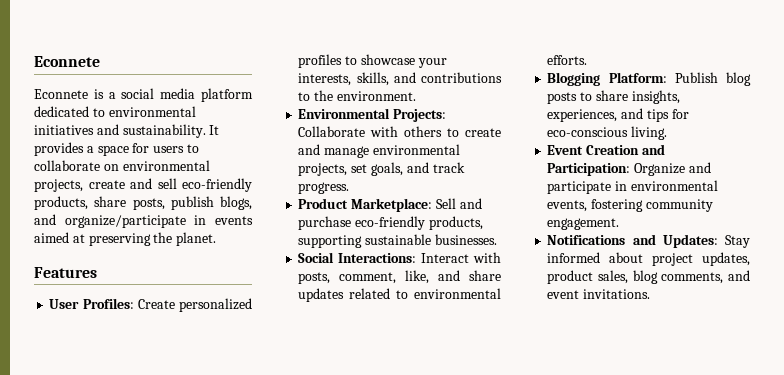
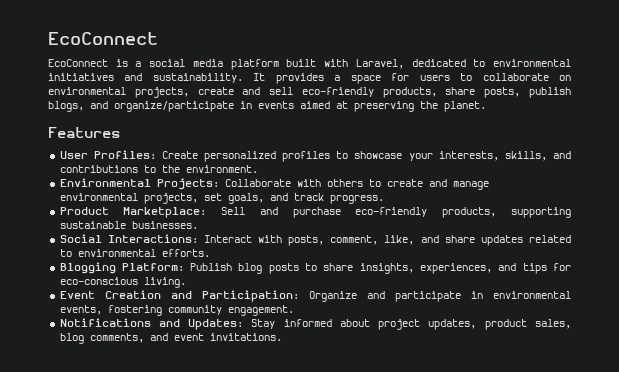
[34,56,100,67] [34,89,88,99] Econnete // Econnete -> [48,32,158,45] [48,59,108,67] EcoConnect // EcoConnect
(253, 95) none -> [286,59,404,69] built with Laravel,

